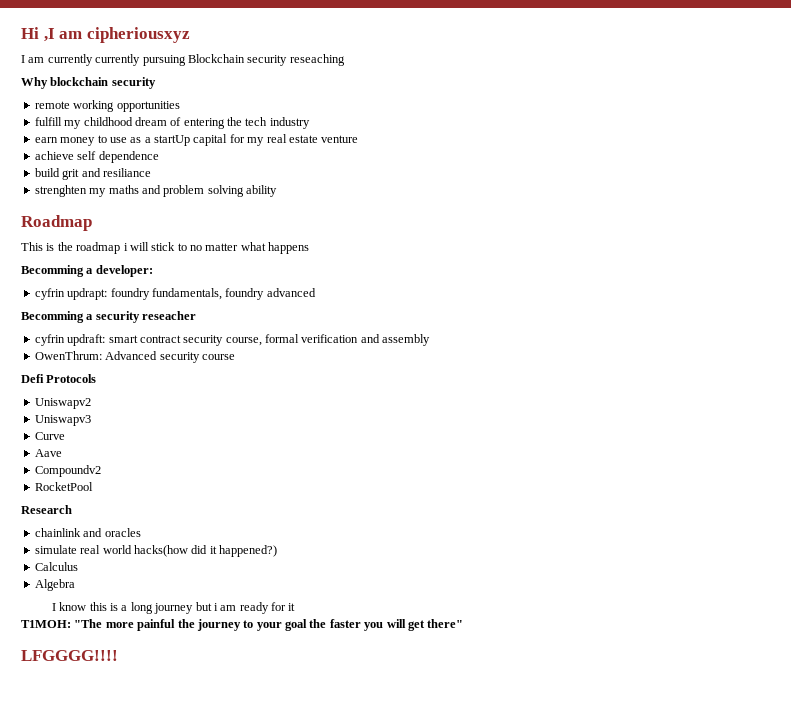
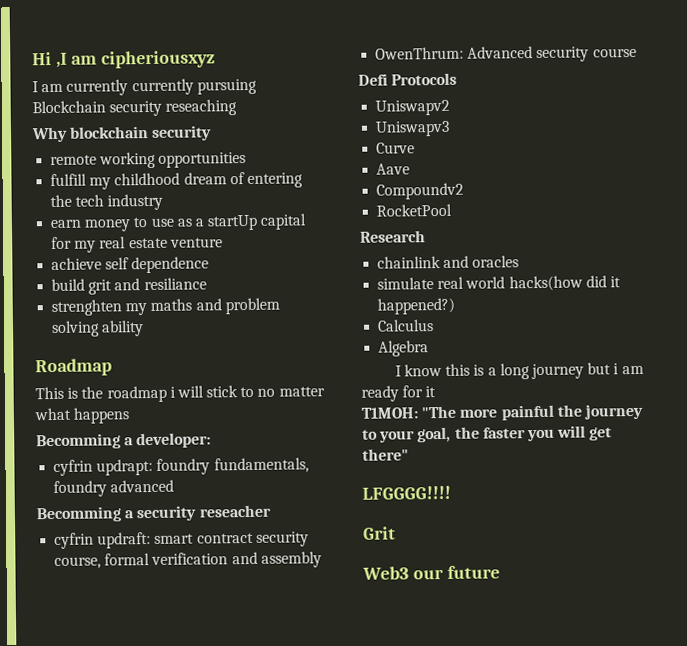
[285,619,307,631] goal -> [417,426,452,443] goal,
(118, 655) none -> [363,526,396,540] [362,565,500,580] // Grit // Web3 our future

